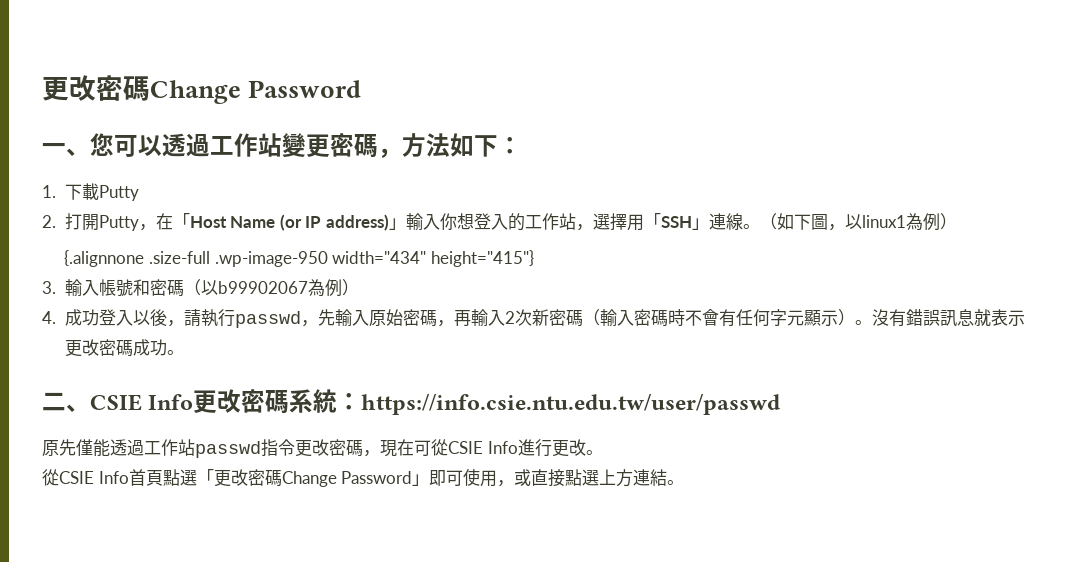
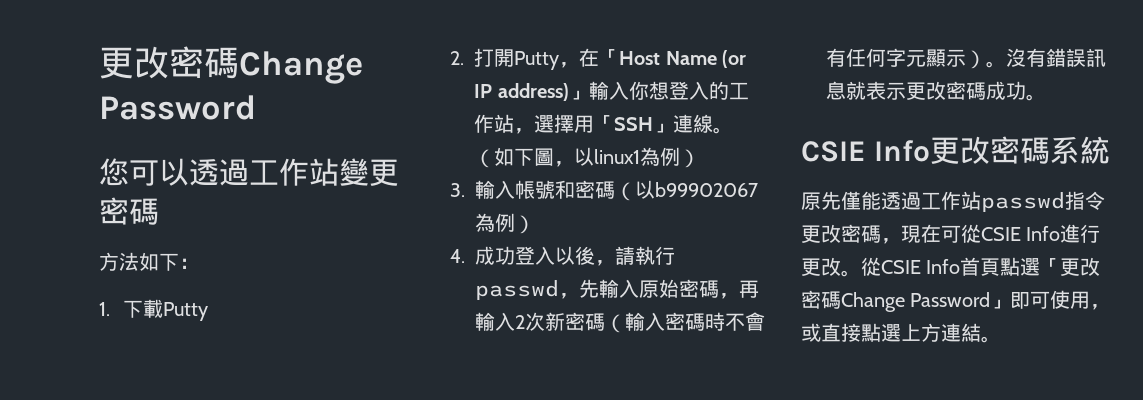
[42,143,90,156] 一、 -> (256, 107) none
[378,148,402,158] ， -> (159, 211) //
[64,250,534,267] // {.alignnone .size-full .wp-image-950 width="434" height="415"} -> (701, 158) none
[42,392,90,412] 二、 -> (1046, 97) none
[337,393,781,415] ：https://info.csie.ntu.edu.tw/user/passwd -> (1111, 150) none
(603, 452) // -> (861, 273) none

